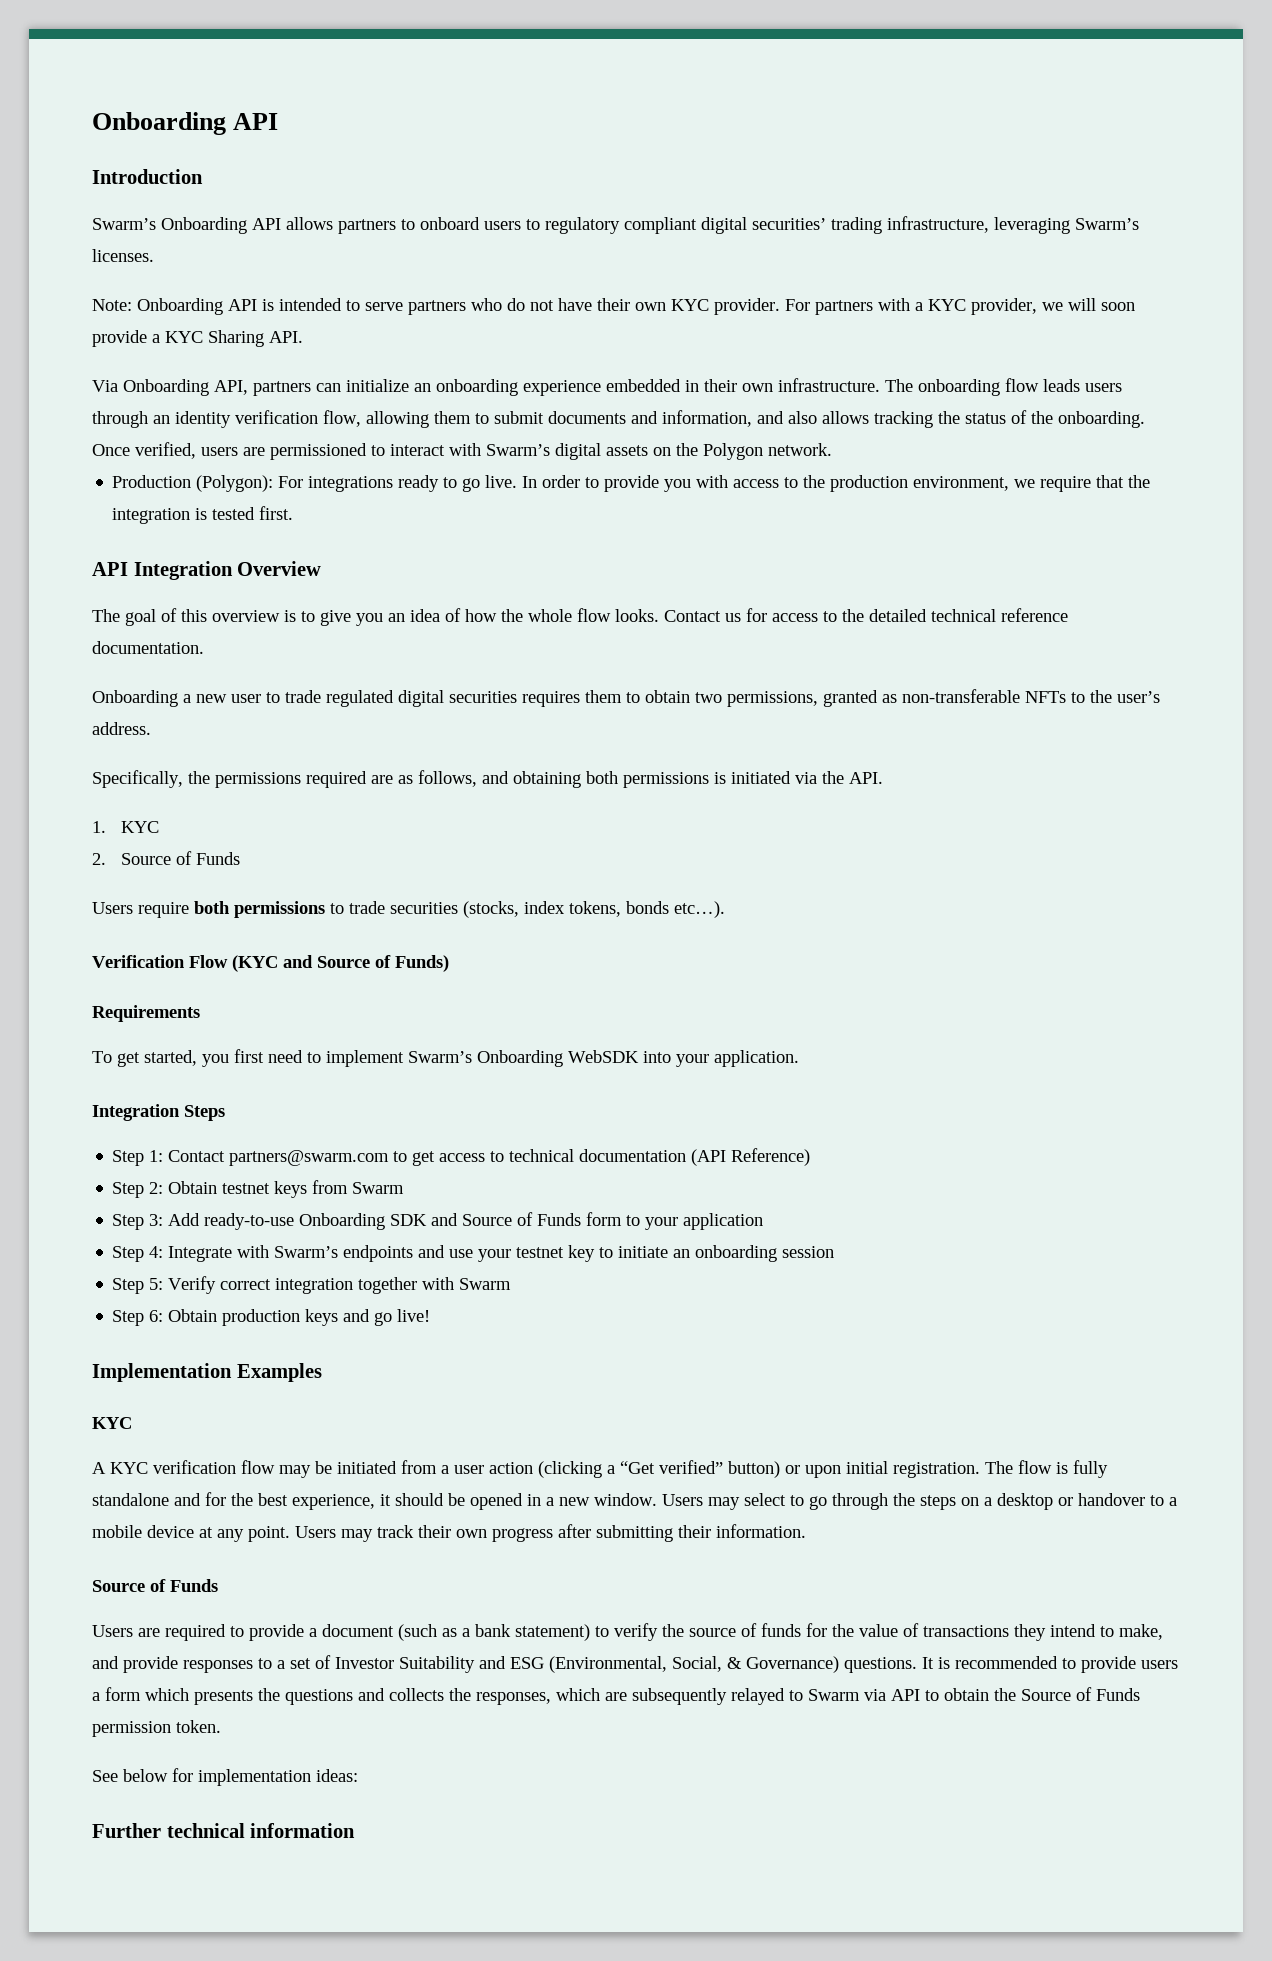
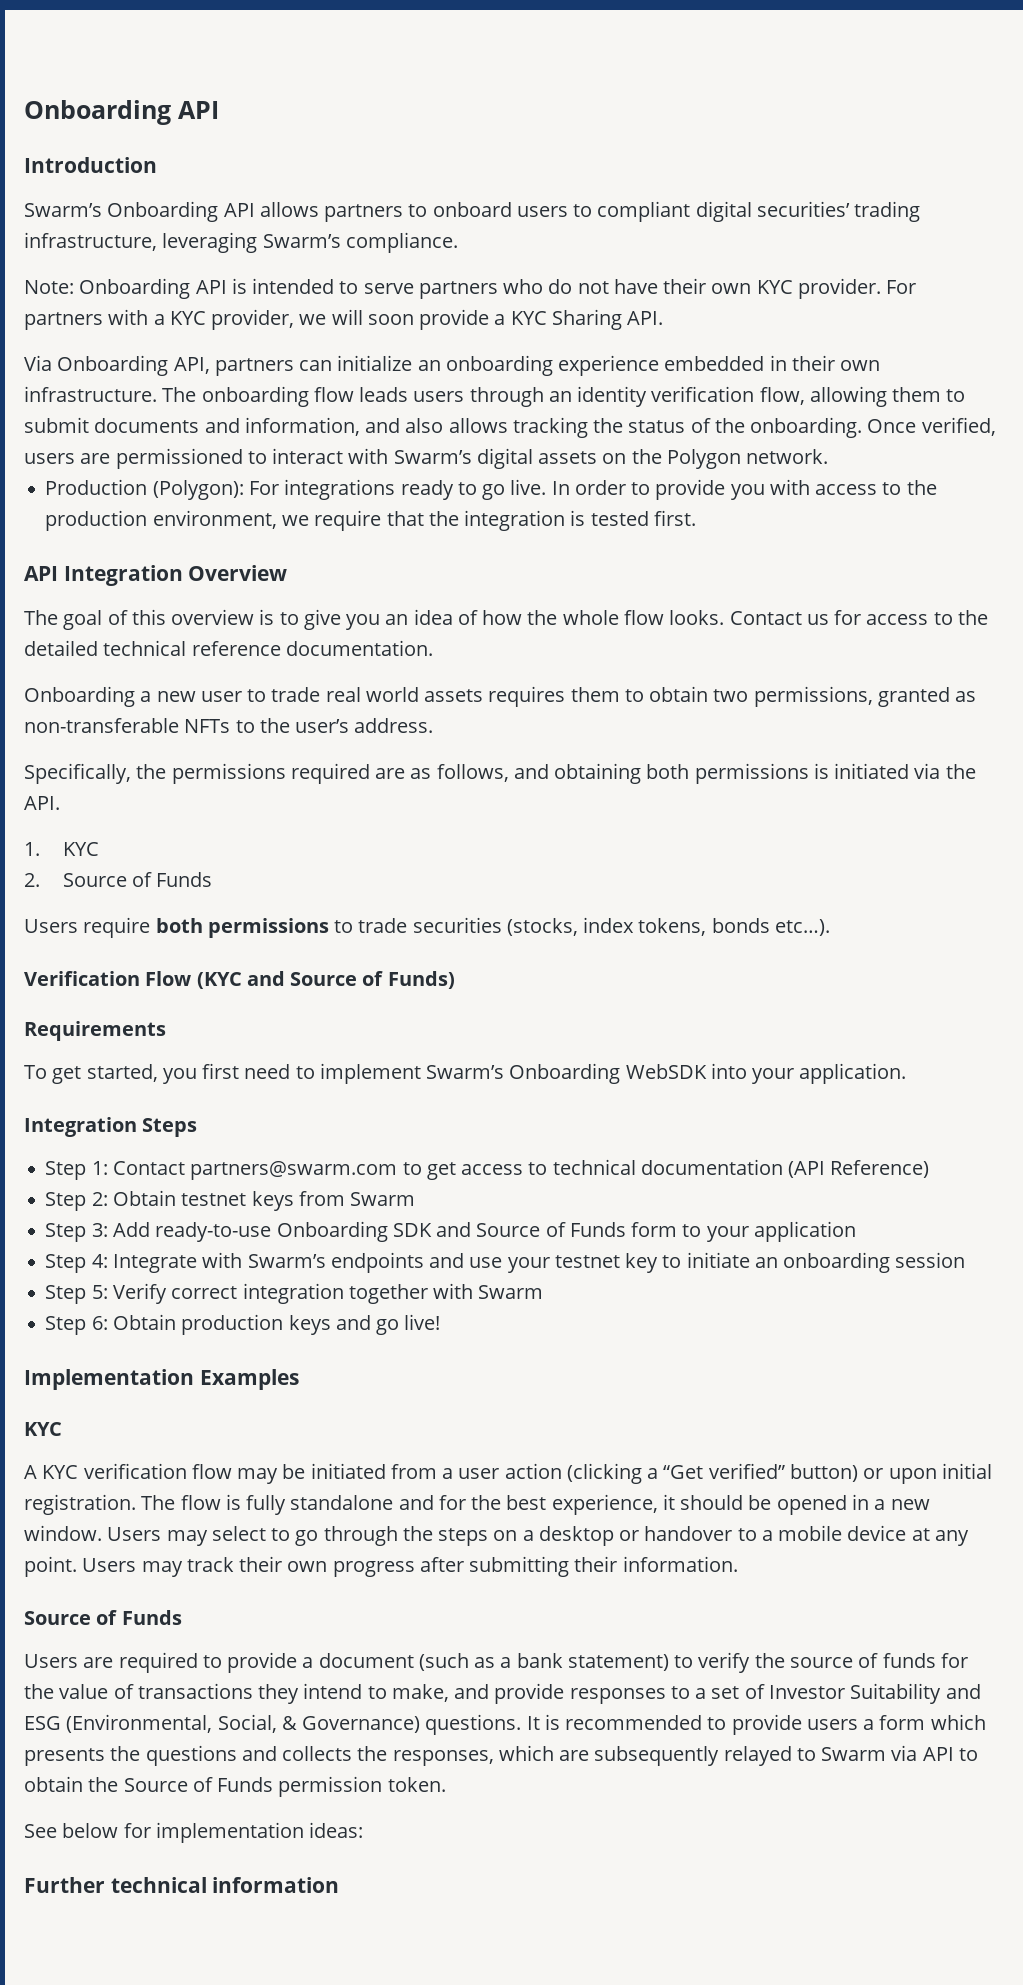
[545,217,620,234] regulatory -> (593, 210) none
[92,249,154,262] licenses. -> [345,232,458,253] compliance.
[326,690,517,707] regulated digital securities -> [325,687,484,702] real world assets

